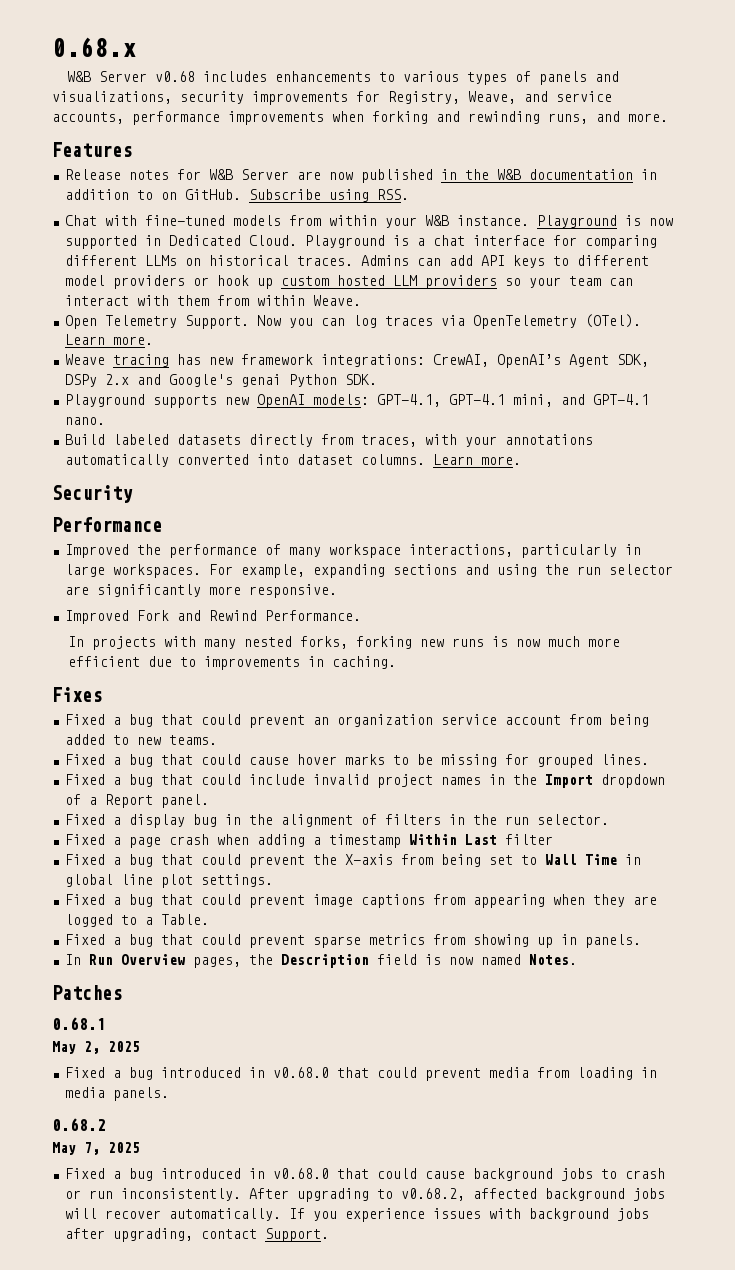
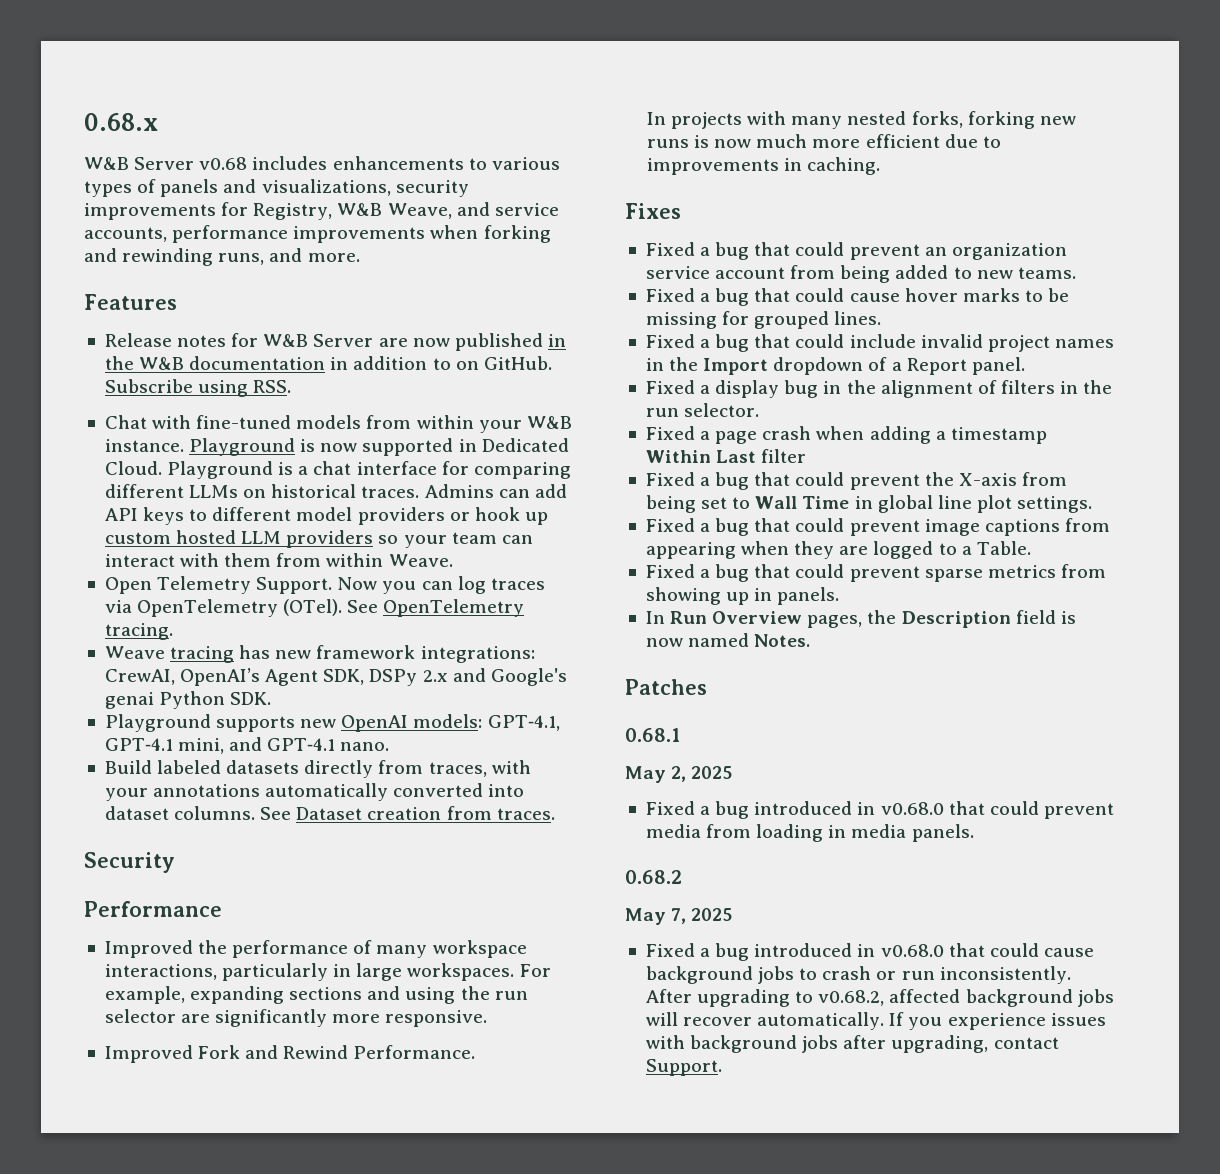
(460, 97) none -> [337,203,383,216] W&B
[64,334,153,345] Learn more. -> [347,599,525,617] [104,623,173,640] See OpenTelemetry tracing.
[432,454,521,465] Learn more. -> [260,806,555,820] See Dataset creation from traces.

